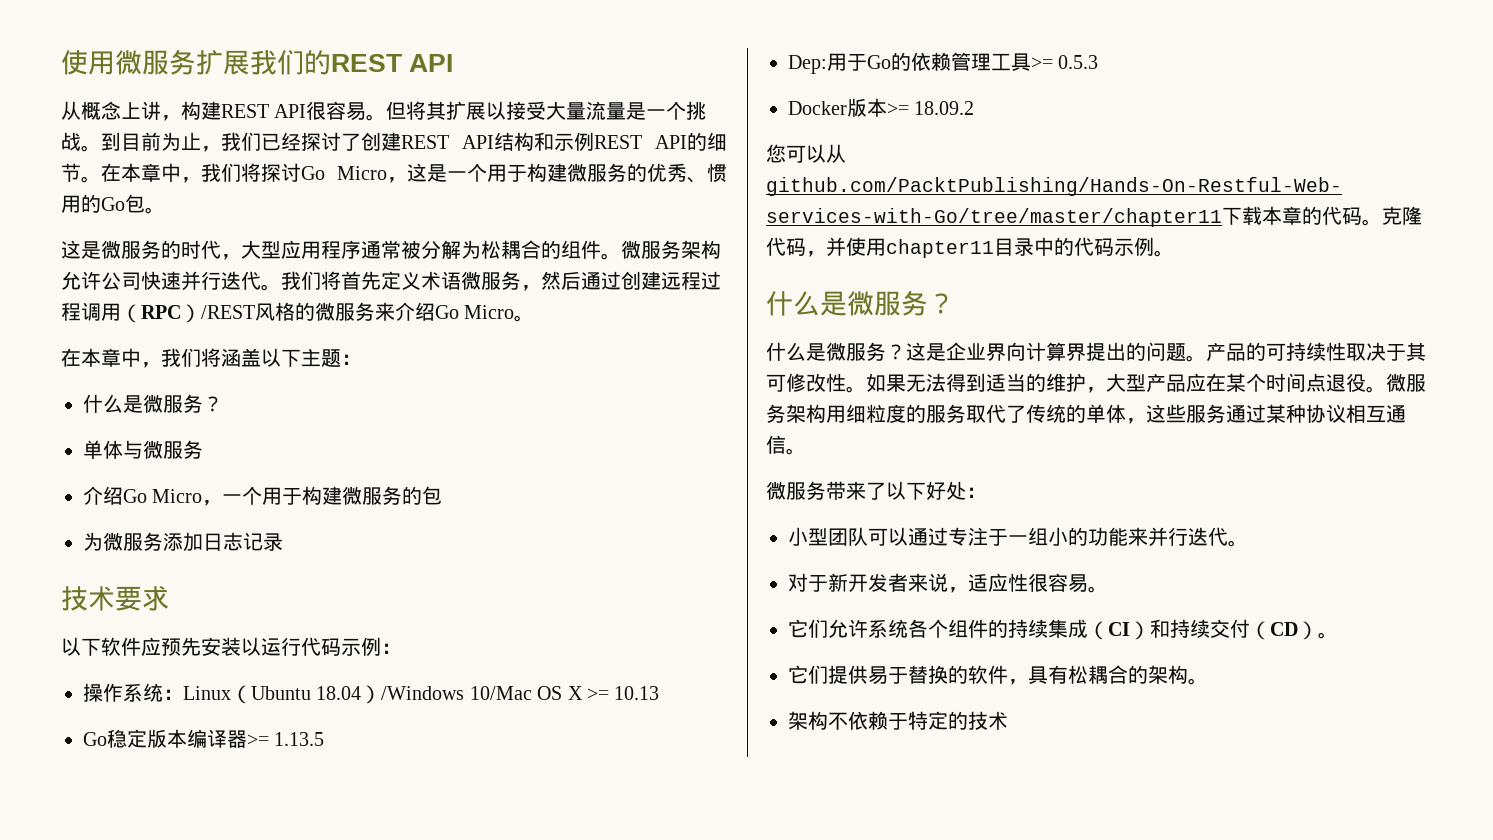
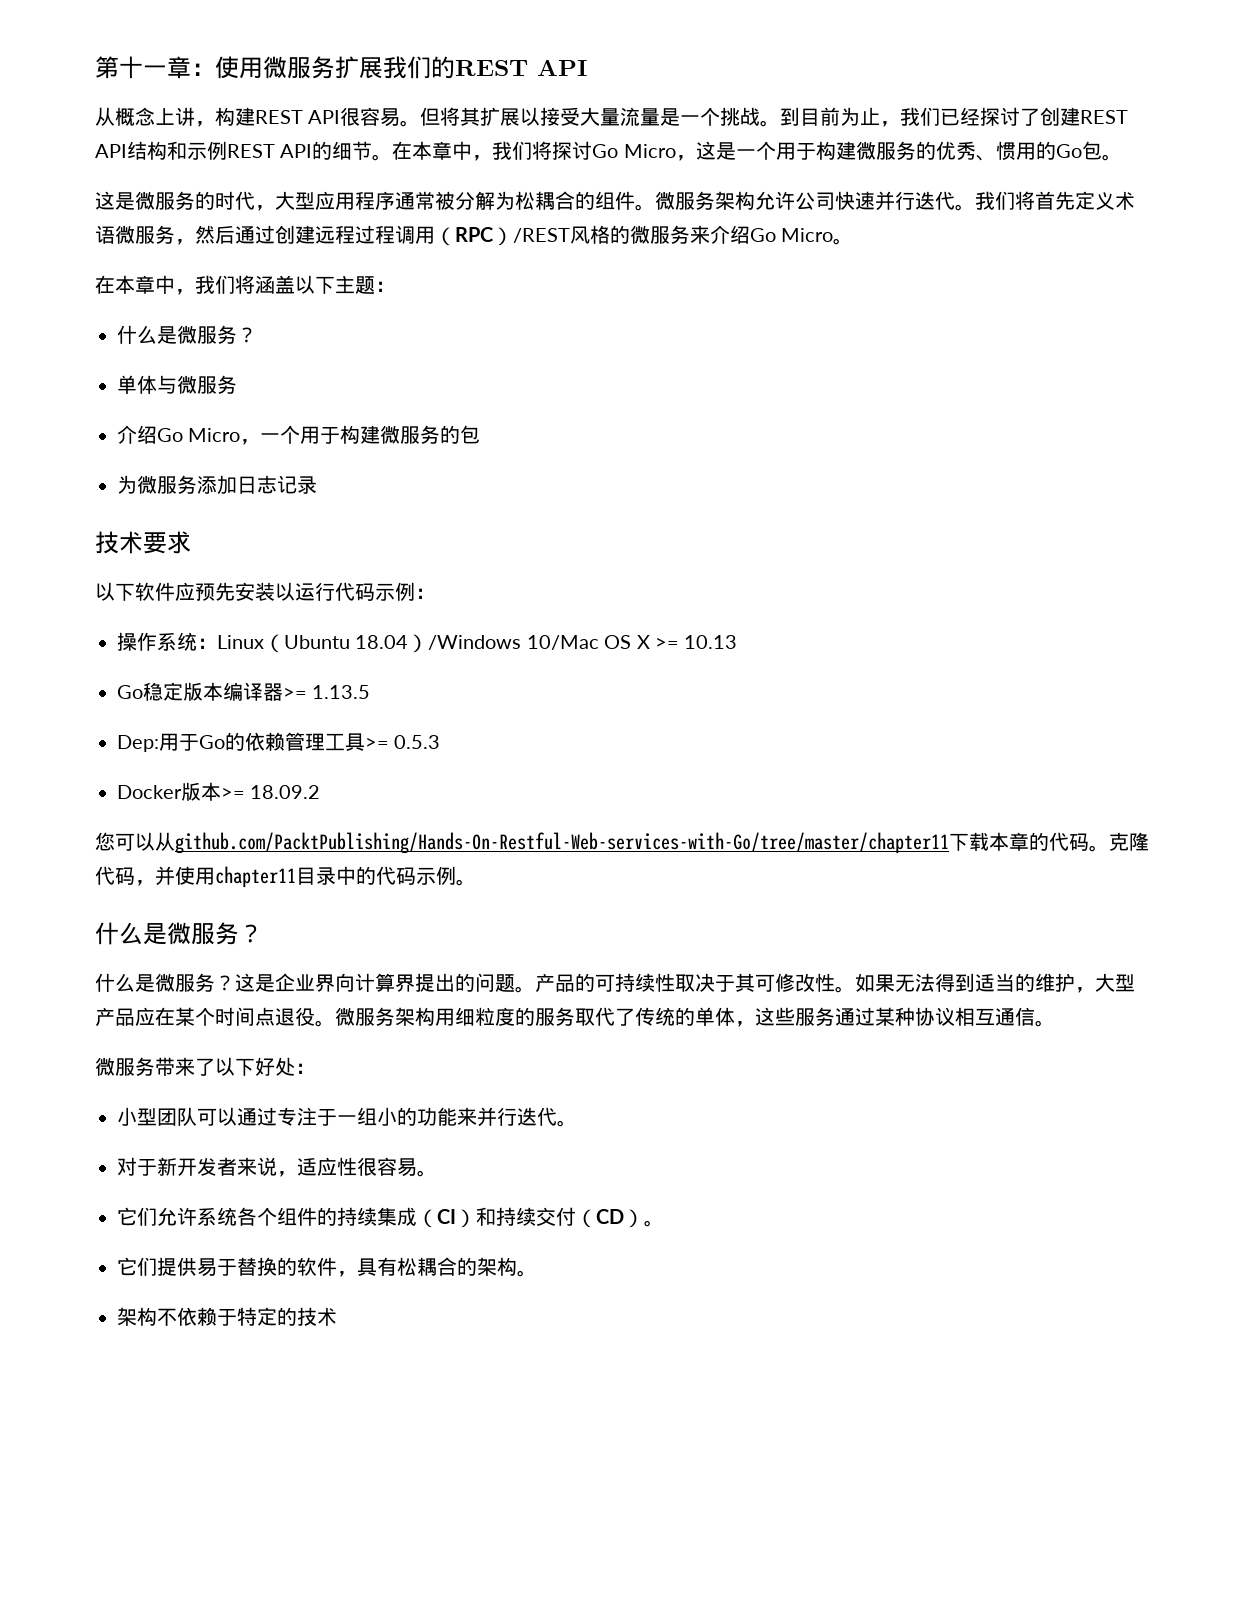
(61, 62) none -> [95,56,215,79] 第十一章：

